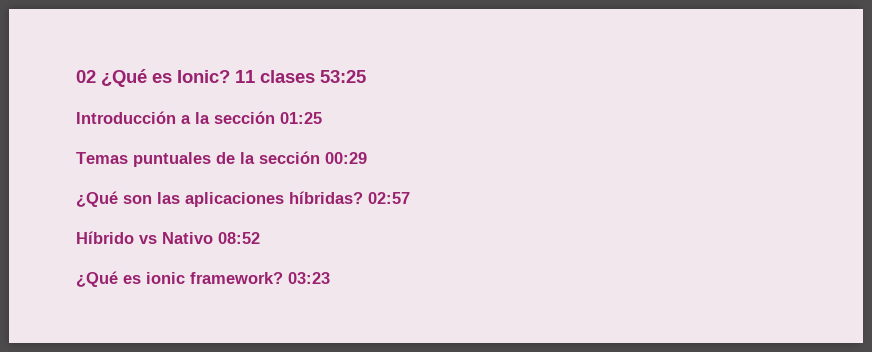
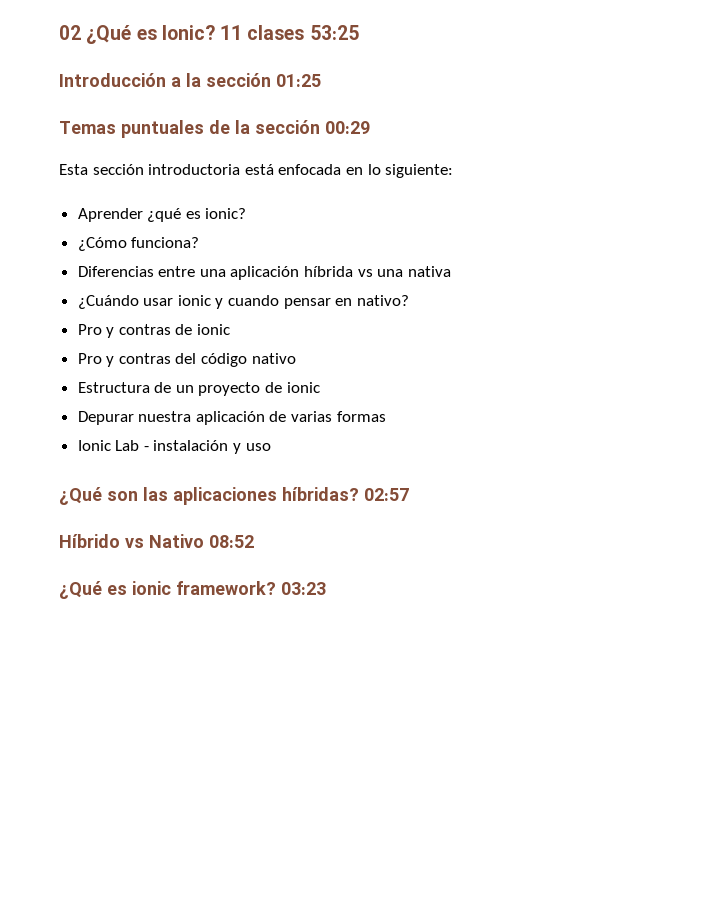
(367, 158) none -> [59,164,454,178] [77,208,247,222] [77,237,200,251] [77,266,451,280] [77,295,409,309] [77,324,231,338] [77,353,296,367] [77,382,320,396] [77,411,386,425] [77,440,271,454] // Esta sección introductoria está enfocada en lo siguiente: // Aprender ¿qué es ionic? // ¿Cómo funciona? // Diferencias entre una aplicación híbrida vs una nativa // ¿Cuándo usar ionic y cuando pensar en nativo? // Pro y contras de ionic // Pro y contras del código nativo // Estructura de un proyecto de ionic // Depurar nuestra aplicación de varias formas // Ionic Lab - instalación y uso

